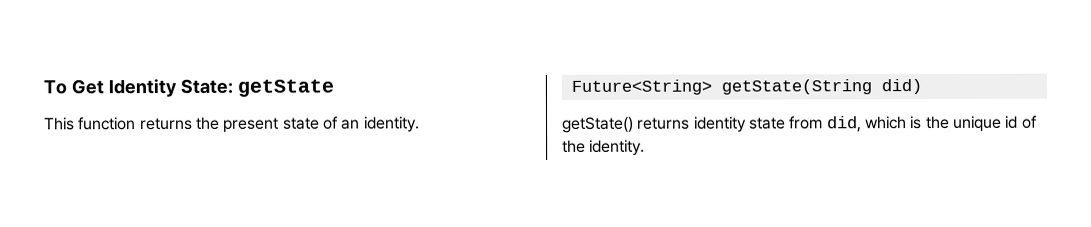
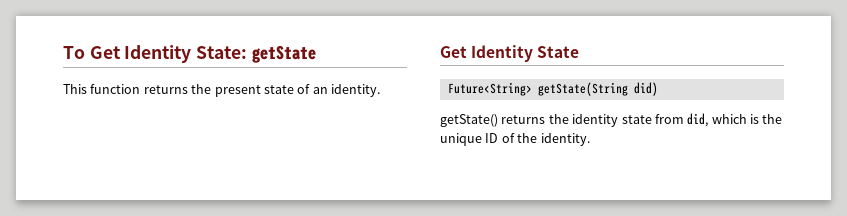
(420, 124) none -> [440,45,580,62] // Get Identity State
(691, 123) none -> [548,114,569,124] the
[1005,115,1019,129] id -> [485,133,499,143] ID

